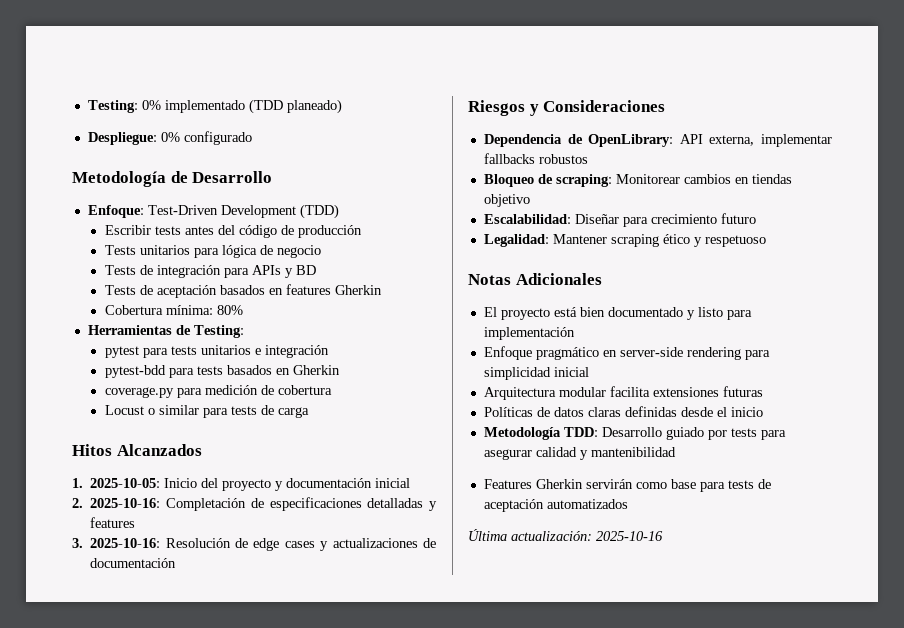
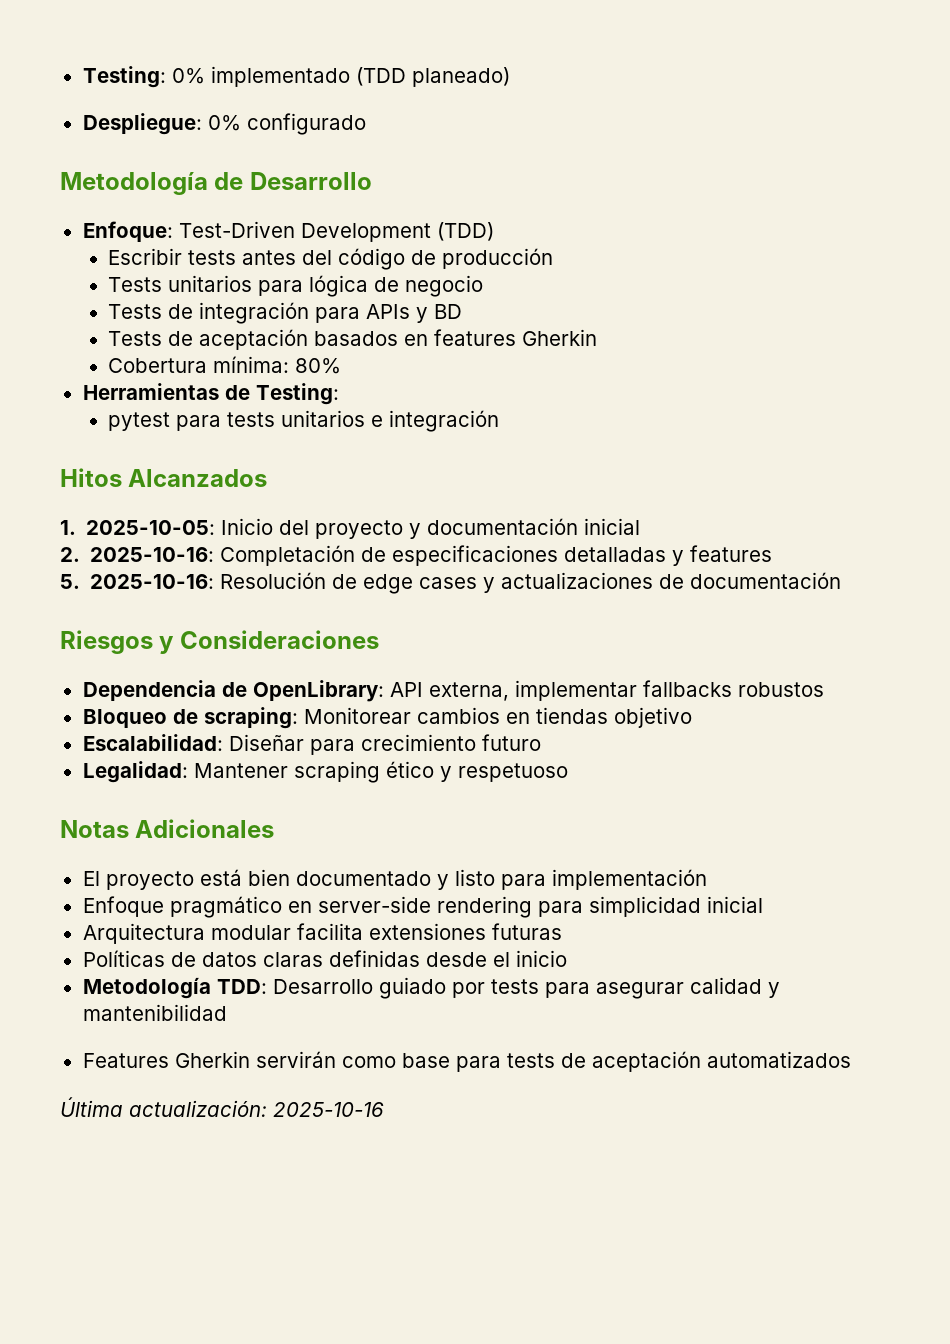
[104,365,340,378] [104,385,332,398] [104,405,309,418] // pytest-bdd para tests basados en Gherkin // coverage.py para medición de cobertura // Locust o similar para tests de carga -> (499, 421) none
[72,538,83,548] 3. -> [60,574,80,589] 5.

